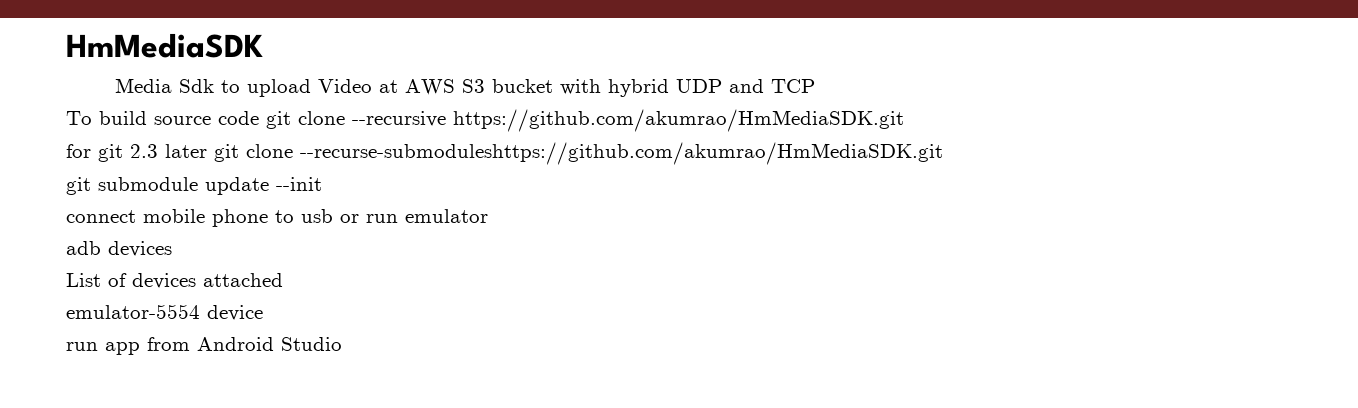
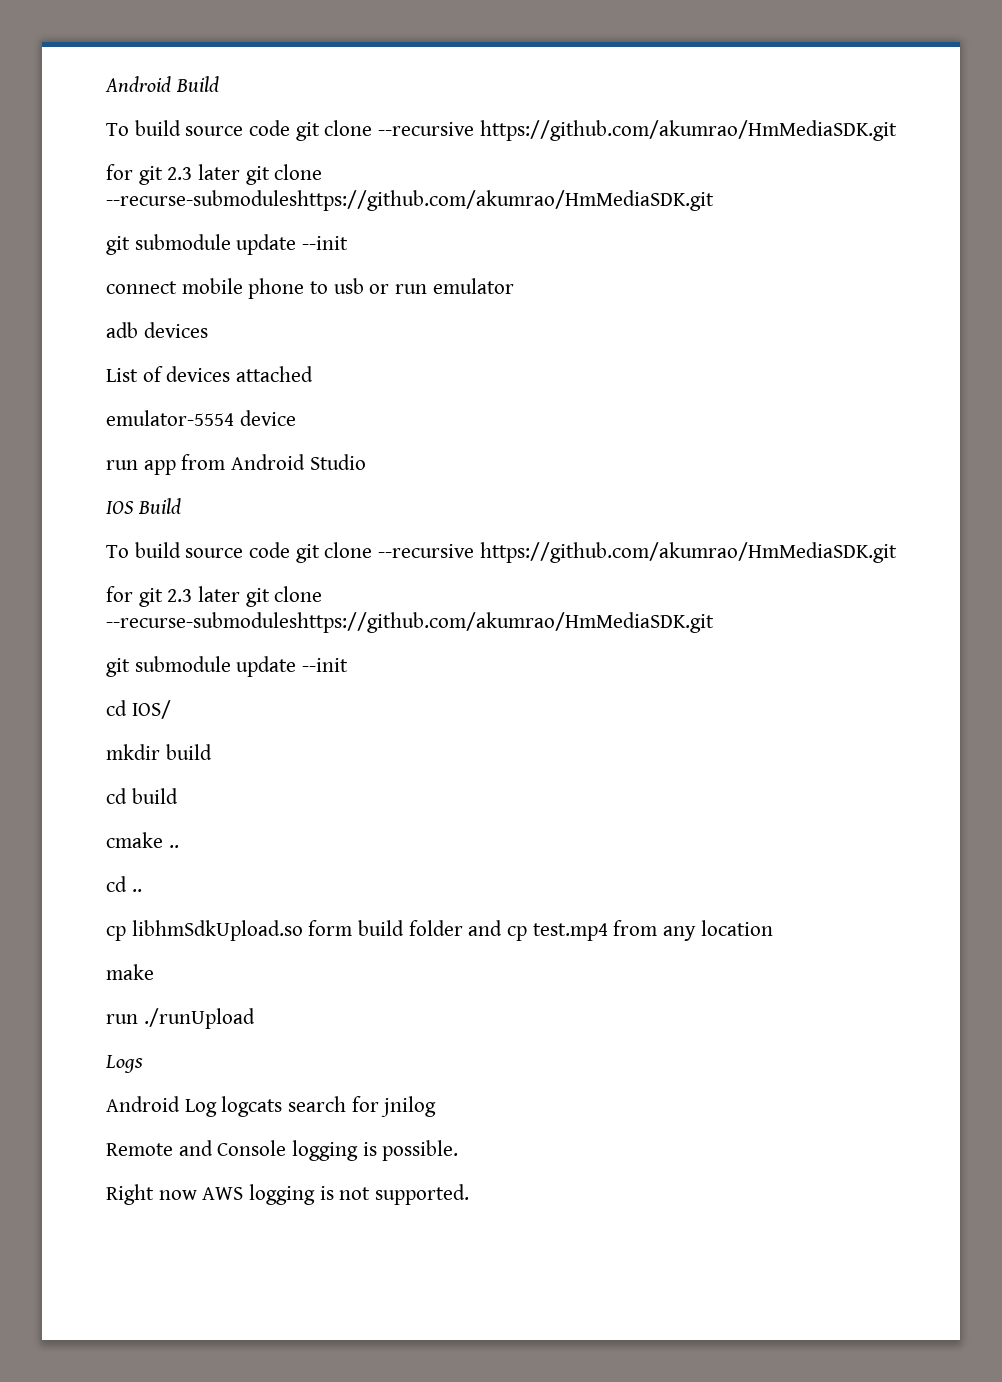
[66,33,263,58] [114,78,815,97] HmMediaSDK // Media Sdk to upload Video at AWS S3 bucket with hybrid UDP and TCP -> [105,76,219,92] Android Build
(342, 344) none -> [106,498,181,514] [106,542,897,563] [106,586,323,607] [106,612,714,633] [106,656,349,677] [106,700,171,719] [106,744,212,760] [106,788,178,804] [106,832,179,848] [106,876,142,892] [106,920,773,941] [106,964,154,980] [106,1008,255,1029] [105,1055,143,1073] [106,1096,437,1117] [106,1140,459,1161] [106,1184,470,1205] // IOS Build // To build source code git clone --recursive https://github.com/akumrao/HmMediaSDK.git // for git 2.3 later git clone --recurse-submoduleshttps://github.com/akumrao/HmMediaSDK.git // git submodule update --init // cd IOS/ // mkdir build // cd build // cmake .. // cd .. // cp libhmSdkUpload.so form build folder and cp test.mp4 from any location // make // run ./runUpload // Logs // Android Log logcats search for jnilog // Remote and Console logging is possible. // Right now AWS logging is not supported.

